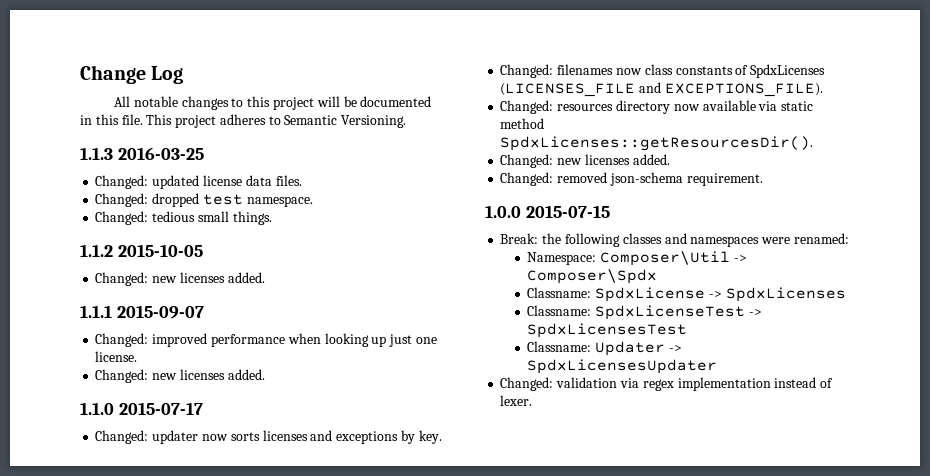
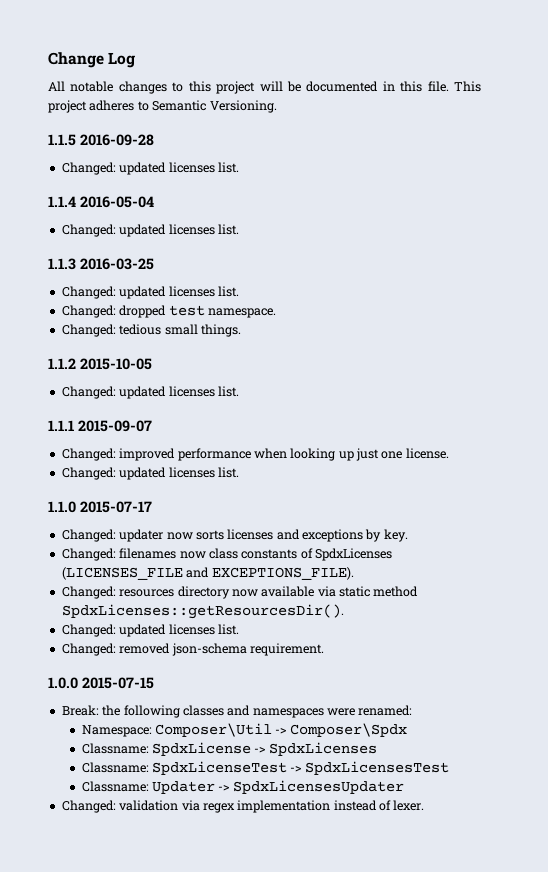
(407, 121) none -> [48,134,154,146] [61,162,239,175] [48,196,154,208] [61,224,239,237] // 1.1.5 2016-09-28 // Changed: updated licenses list. // 1.1.4 2016-05-04 // Changed: updated licenses list.
[202,175,302,186] license data files. -> [168,286,239,297] licenses list.
[152,272,265,283] new licenses added. -> [119,386,239,399] updated licenses list.
[152,369,265,380] new licenses added. -> [119,467,239,480] updated licenses list.
[557,154,670,165] new licenses added. -> [119,624,239,637] updated licenses list.

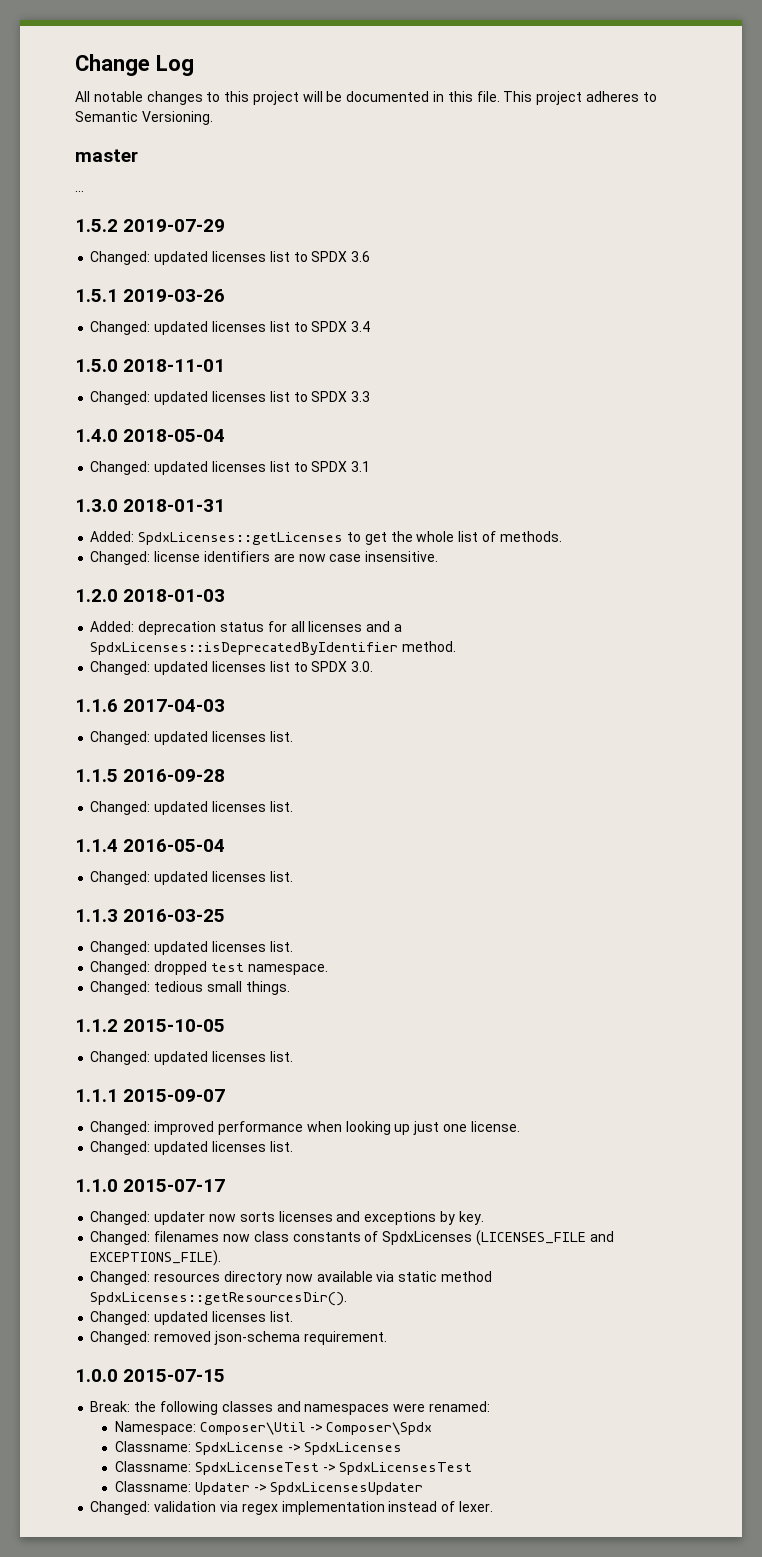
(277, 106) none -> [75,149,138,162] [75,190,84,192] [75,219,226,232] [90,251,371,265] [75,289,226,302] [90,321,371,335] [75,359,226,372] [90,391,371,405] [75,429,226,442] [90,461,371,475] [75,499,226,512] [90,531,562,545] [90,551,439,565] [75,589,226,602] [90,621,402,635] [90,641,457,655] [90,661,374,675] [75,699,226,712] [90,731,293,745] // master // ... // 1.5.2 2019-07-29 // Changed: updated licenses list to SPDX 3.6 // 1.5.1 2019-03-26 // Changed: updated licenses list to SPDX 3.4 // 1.5.0 2018-11-01 // Changed: updated licenses list to SPDX 3.3 // 1.4.0 2018-05-04 // Changed: updated licenses list to SPDX 3.1 // 1.3.0 2018-01-31 // Added: SpdxLicenses::getLicenses to get the whole list of methods. // Changed: license identifiers are now case insensitive. // 1.2.0 2018-01-03 // Added: deprecation status for all licenses and a SpdxLicenses::isDeprecatedByIdentifier method. // Changed: updated licenses list to SPDX 3.0. // 1.1.6 2017-04-03 // Changed: updated licenses list.

